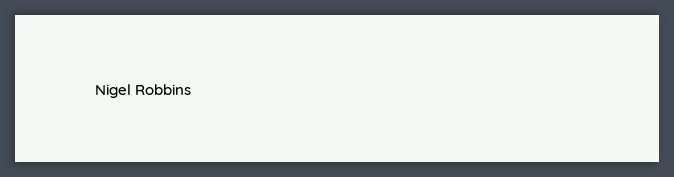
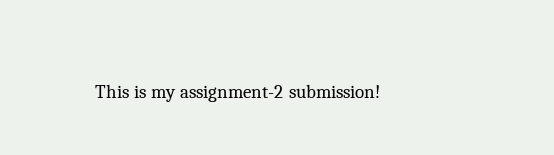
[95,84,192,98] Nigel Robbins -> [95,84,380,102] This is my assignment-2 submission!

